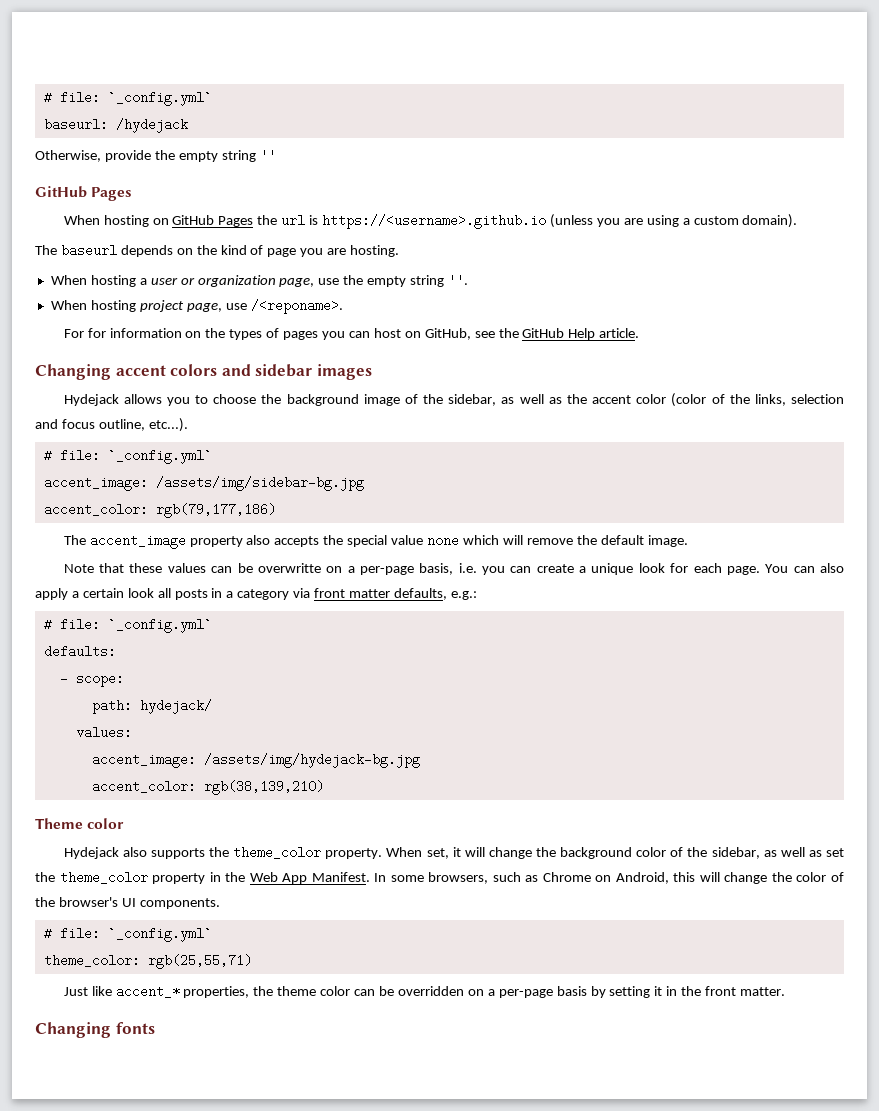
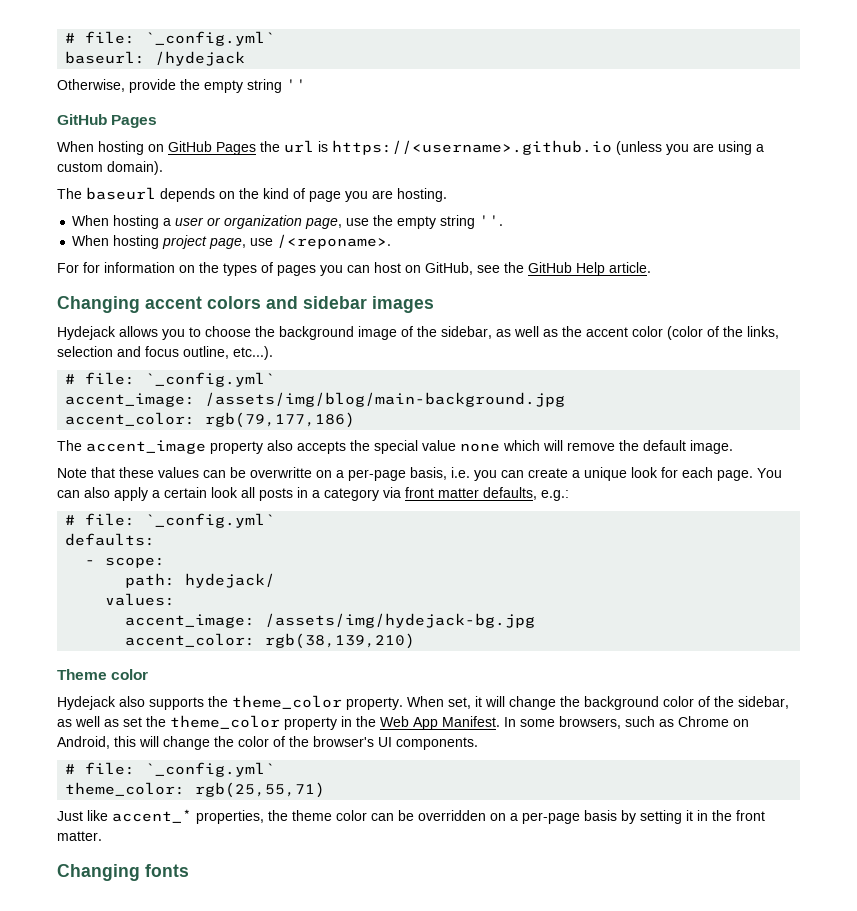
[155,476,364,491] /assets/img/sidebar-bg.jpg -> [205,392,566,407] /assets/img/blog/main-background.jpg

